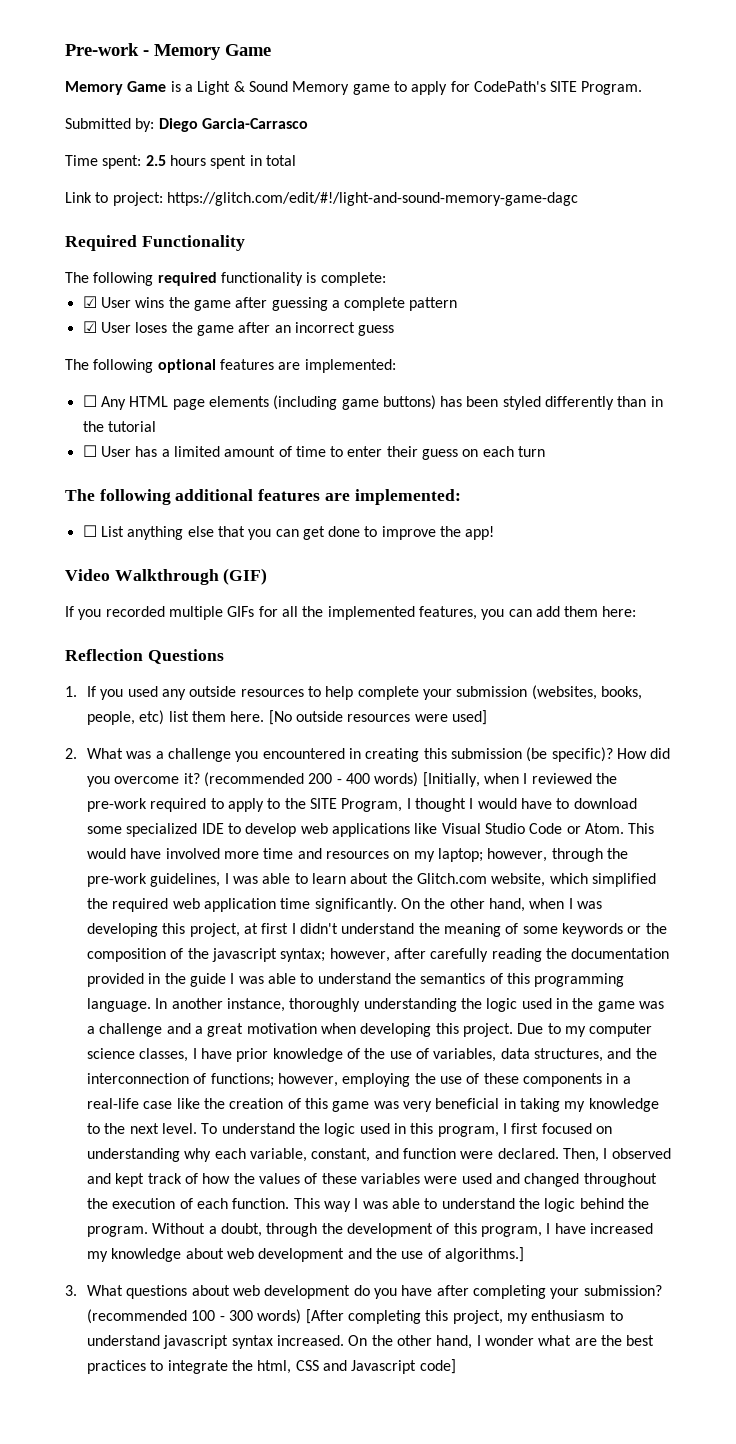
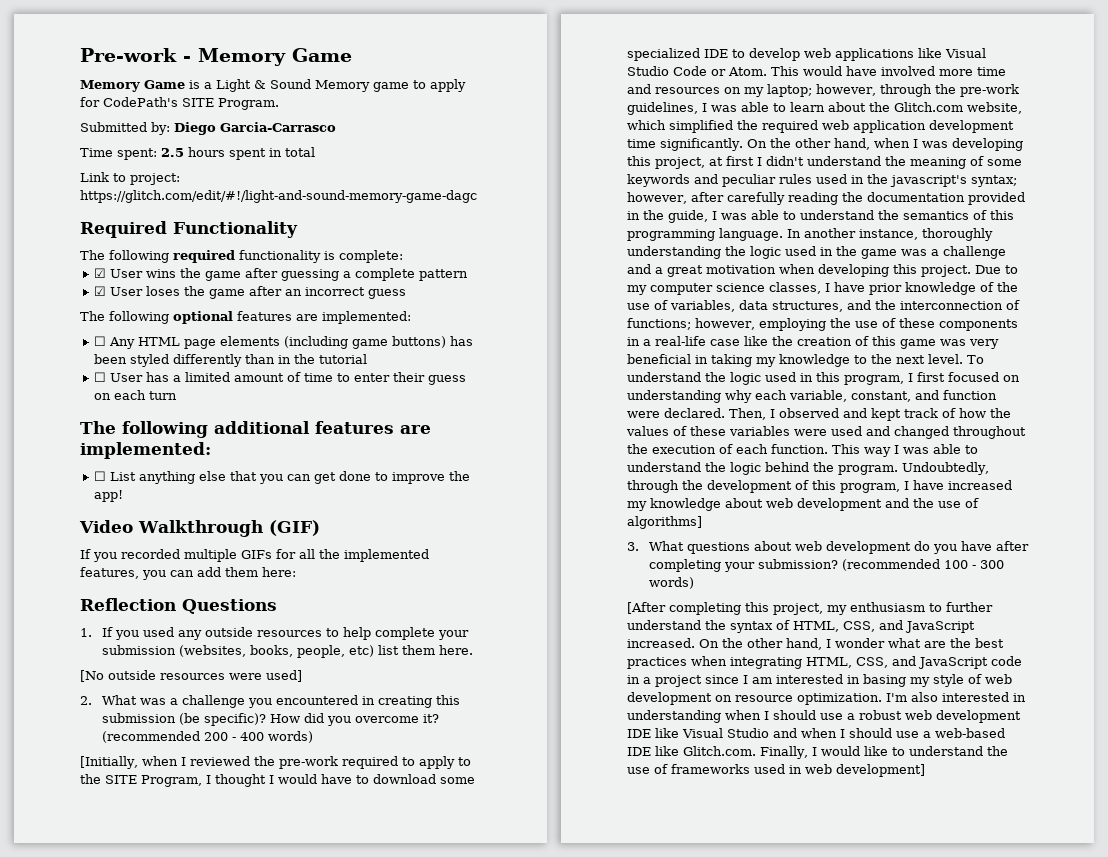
(265, 716) none -> (473, 650) //
(419, 779) none -> (313, 737) //
(276, 905) none -> [929,120,1014,133] development
[627,923,667,934] [87,948,277,962] or the composition of the javascript -> [694,174,967,187] and peculiar rules used in the javascript's
[189,973,226,987] guide -> [668,210,708,223] guide,
[152,1223,262,1237] Without a doubt, -> [902,462,989,475] Undoubtedly,
[444,1247,524,1262] algorithms.] -> [627,516,702,529] algorithms]
(302, 1316) none -> (694, 583) //
[87,1335,273,1349] understand javascript syntax -> [946,602,993,612] [627,620,975,633] further understand the syntax of HTML, CSS, and JavaScript
[150,1359,456,1374] to integrate the html, CSS and Javascript code] -> [691,656,1022,669] [627,674,1012,687] [627,692,1026,705] [627,710,1021,723] [627,728,1005,738] [627,746,1008,759] [627,764,925,777] when integrating HTML, CSS, and JavaScript code in a project since I am interested in basing my style of web development on resource optimization. I'm also interested in understanding when I should use a robust web development IDE like Visual Studio and when I should use a web-based IDE like Glitch.com. Finally, I would like to understand the use of frameworks used in web development]

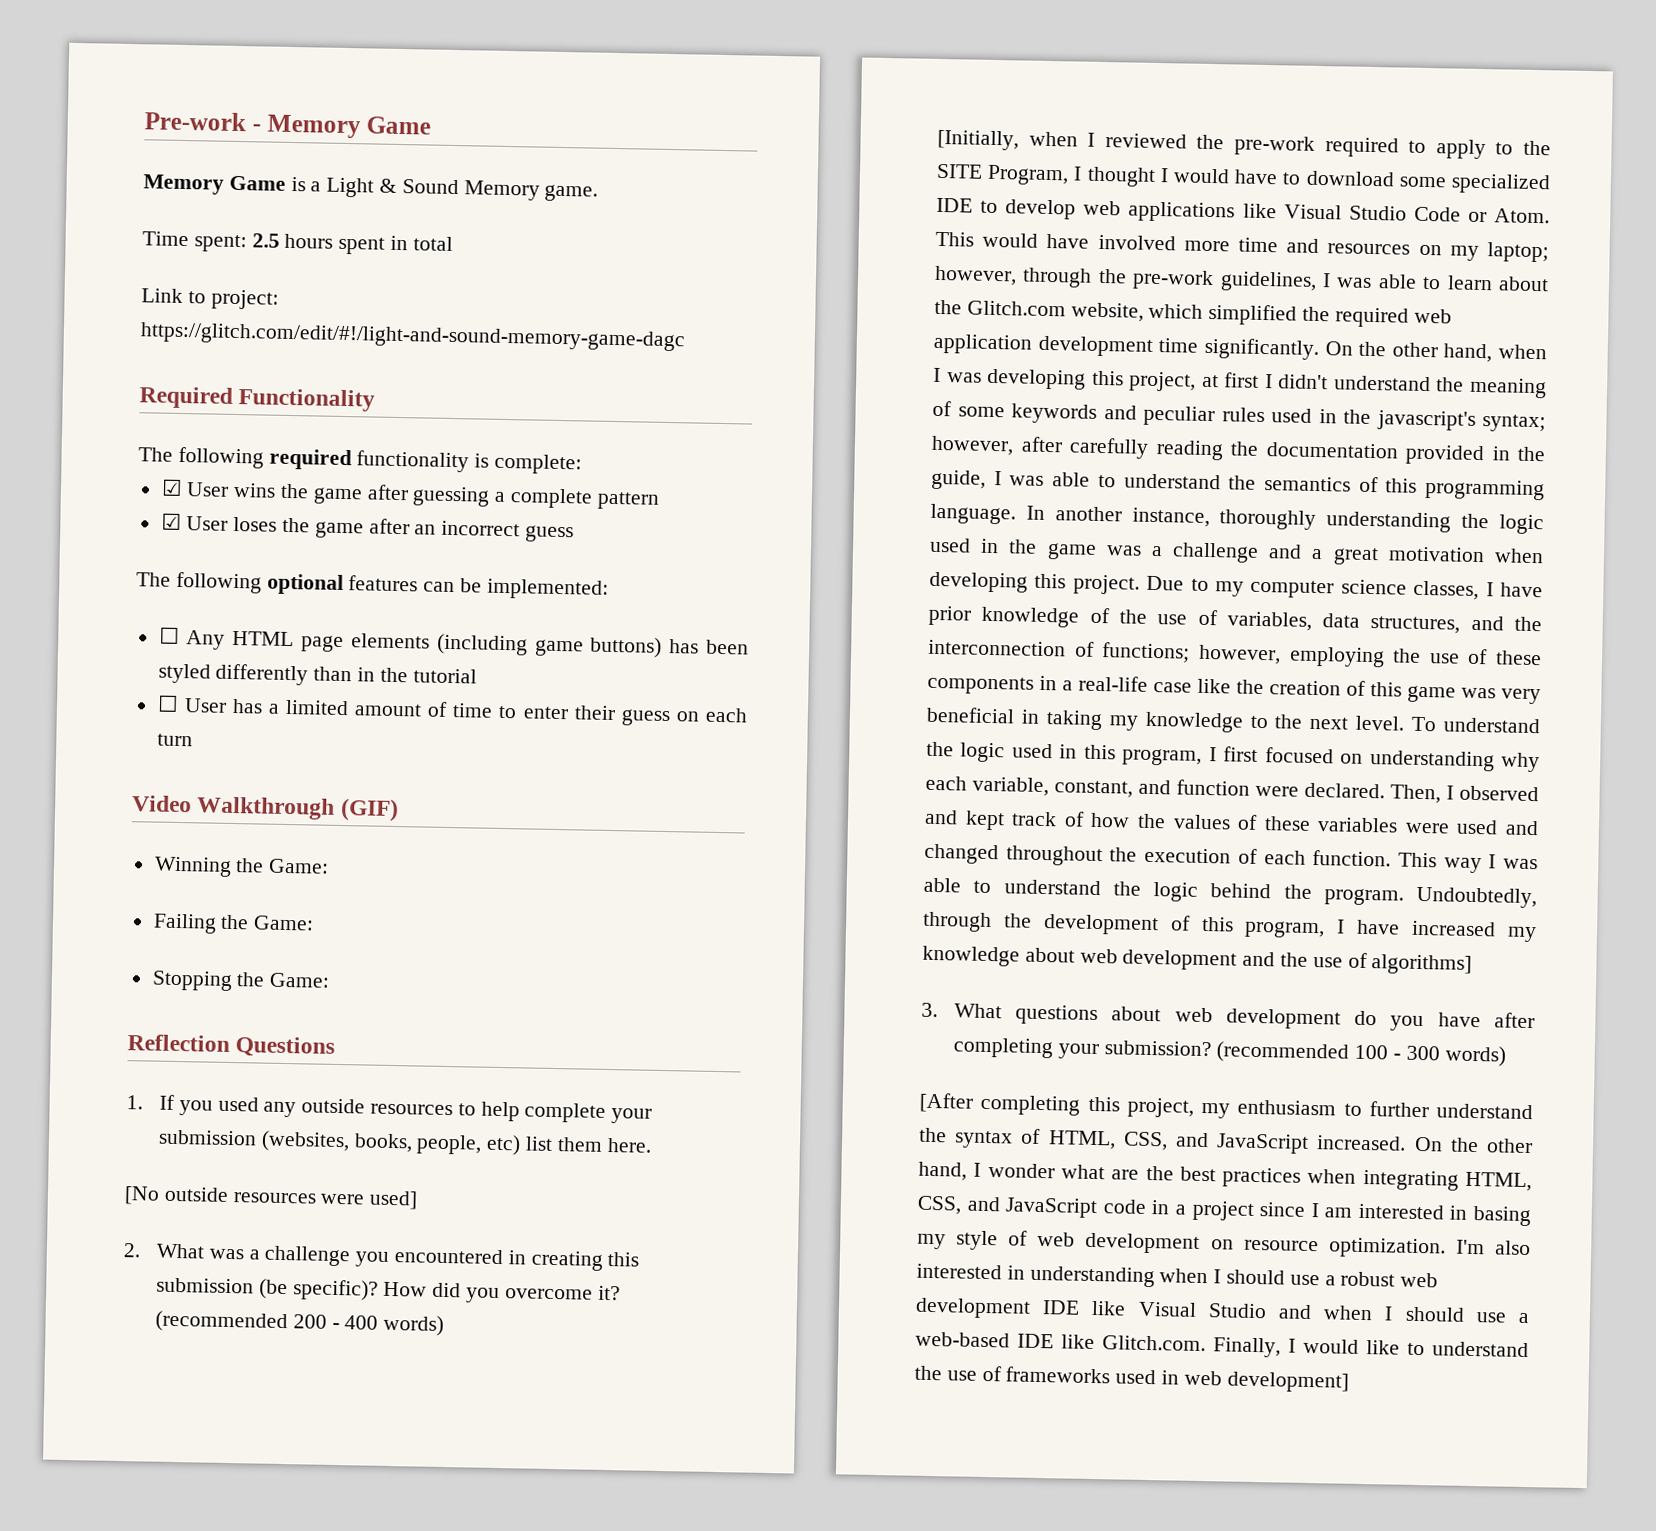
[373,79,466,92] [80,97,279,110] [80,122,336,135] game to apply for CodePath's SITE Program. // Submitted by: Diego Garcia-Carrasco -> [544,184,599,202] game.
[296,314,318,321] are -> [423,578,483,593] can be
[80,421,431,438] [80,442,211,459] [94,471,471,484] [94,490,124,502] [79,520,320,537] [80,549,429,562] [80,567,296,580] The following additional features are implemented: // ☐ List anything else that you can get done to improve the app! // Video Walkthrough (GIF) // If you recorded multiple GIFs for all the implemented features, you can add them here: -> [132,795,399,822] [153,856,330,877] [152,913,315,934] [151,970,331,992] Video Walkthrough (GIF) // Winning the Game: // Failing the Game: // Stopping the Game:

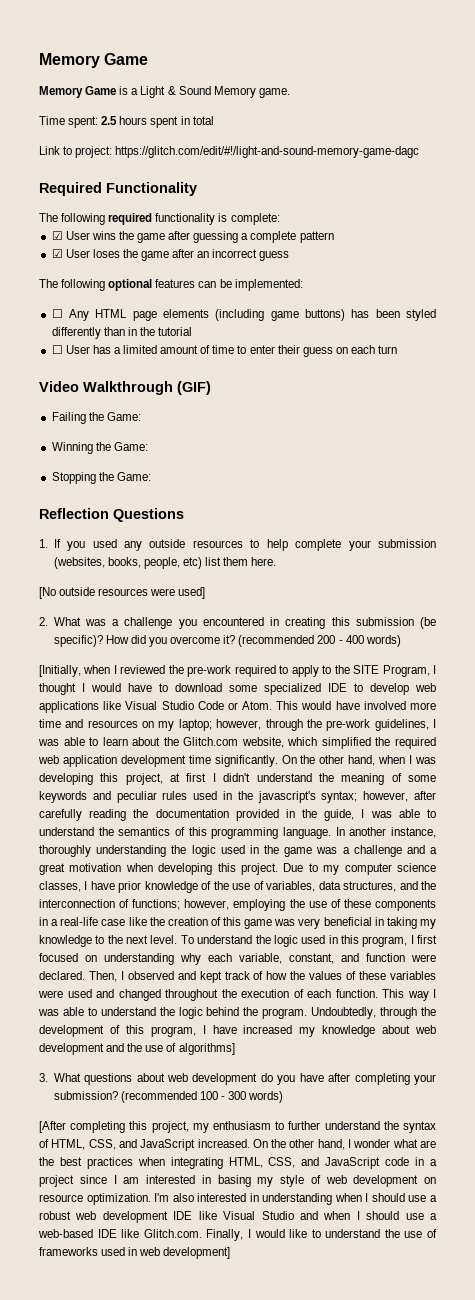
[144,111,261,132] Pre-work - -> (39, 60) none
[153,856,330,877] [152,913,217,934] Winning the Game: // Failing -> [51,412,141,424] [51,442,93,454] Failing the Game: // Winning

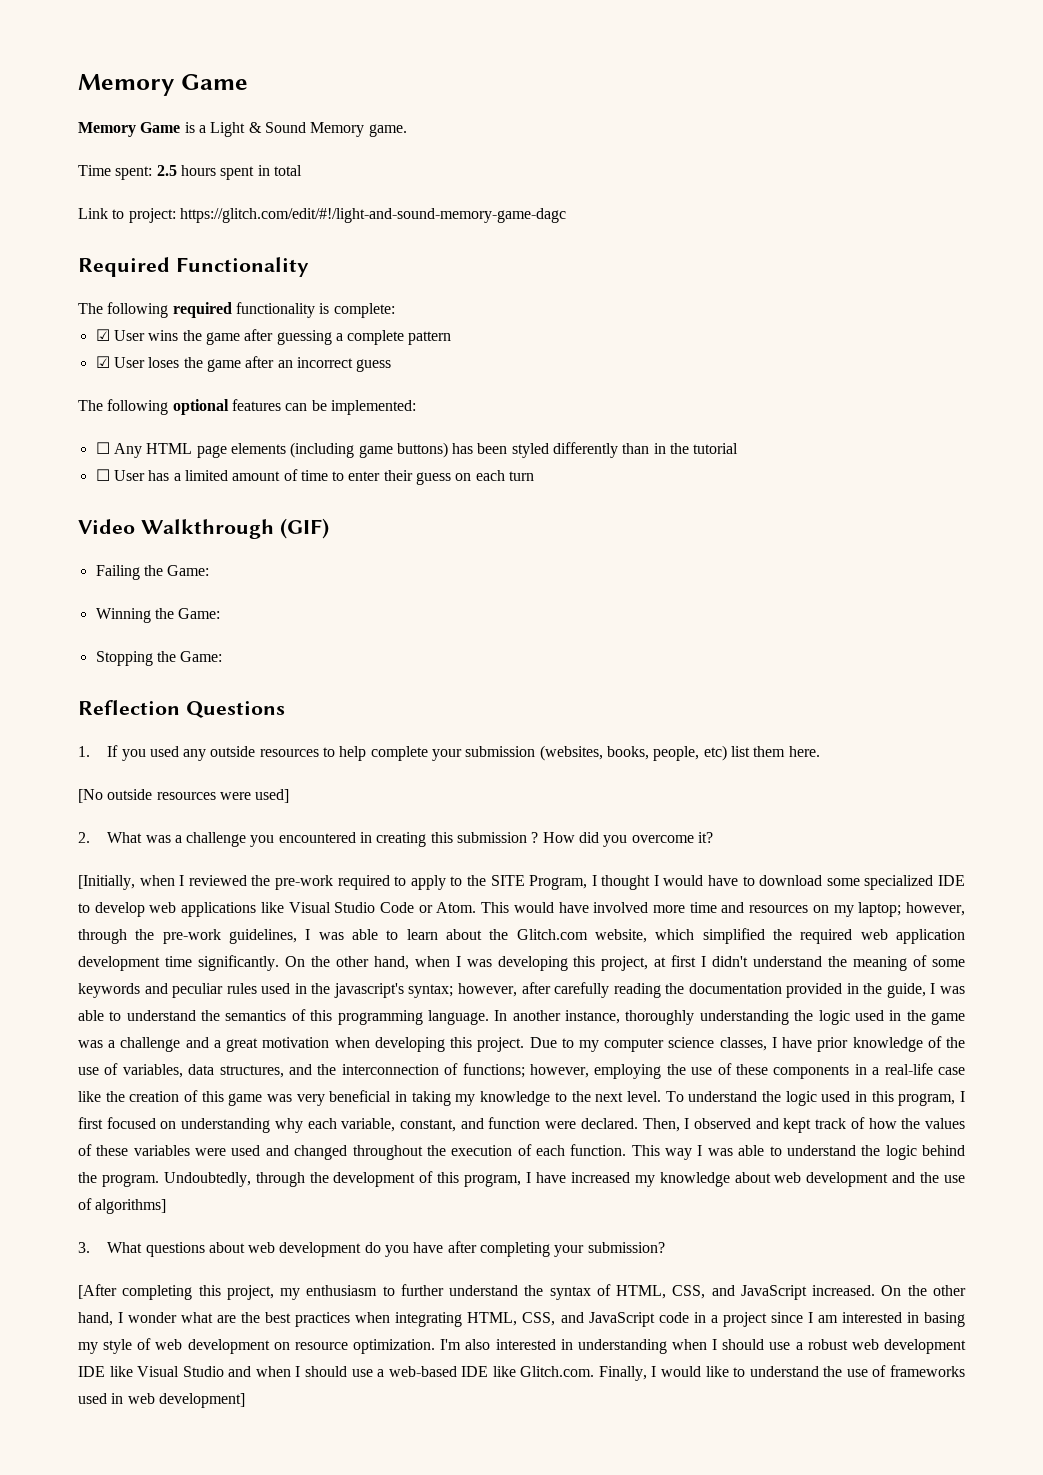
[420,617,436,629] [53,635,103,647] (be specific)? -> [531,832,539,843] ?
[238,635,401,647] (recommended 200 - 400 words) -> (714, 837) none
[120,1091,284,1103] (recommended 100 - 300 words) -> (665, 1247) none

